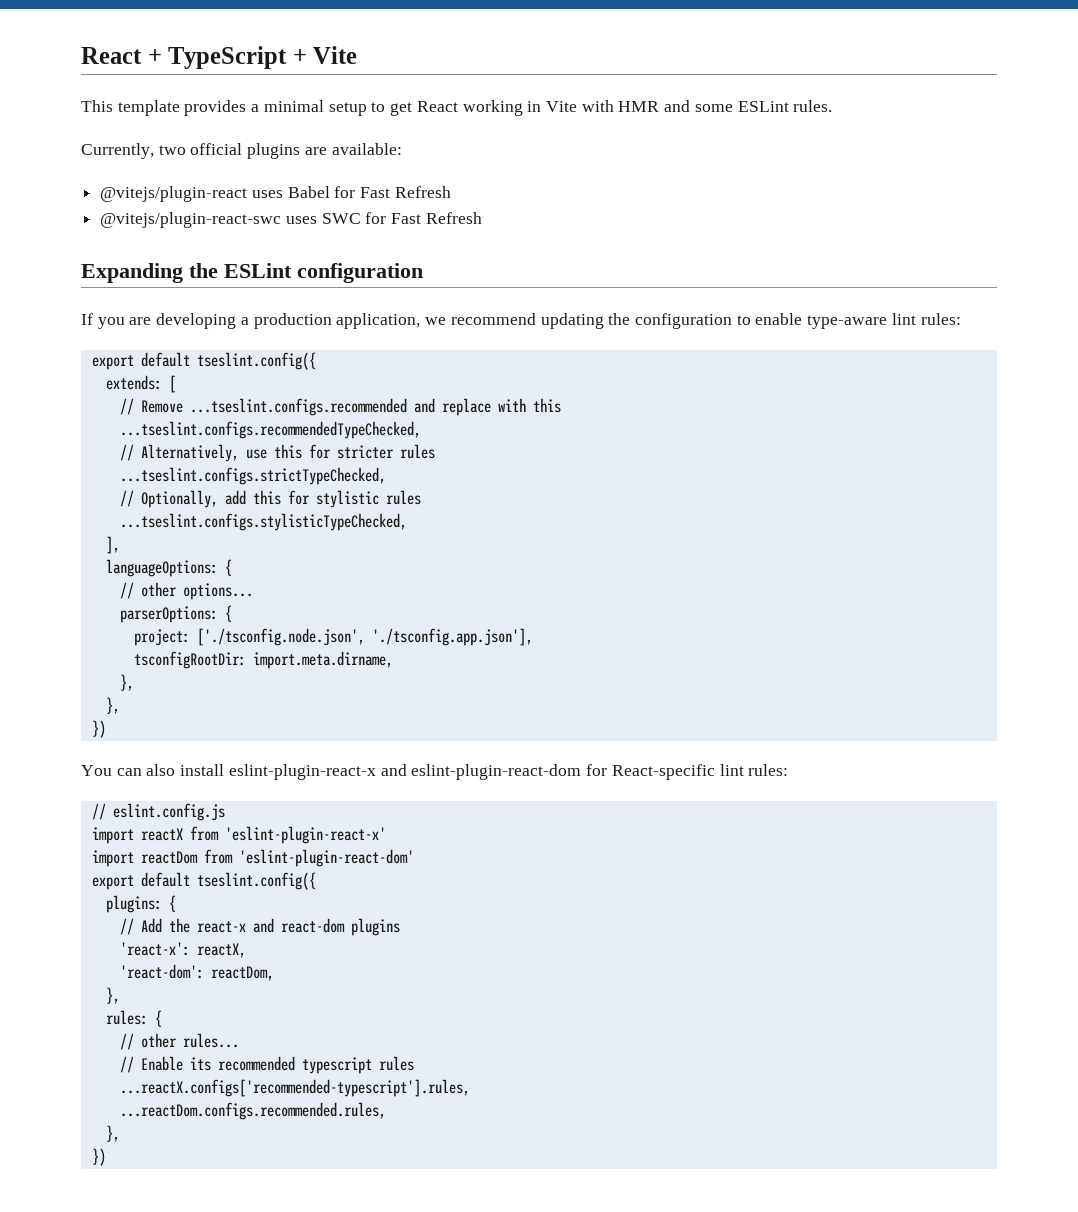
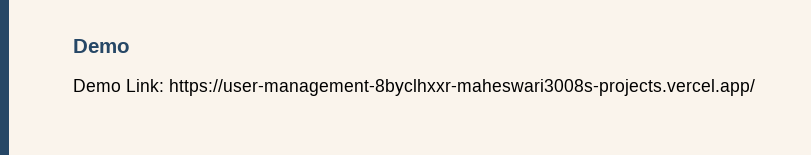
[81,46,358,69] [81,100,833,116] [81,143,402,159] [100,186,451,202] [100,212,482,228] [81,263,423,283] [81,313,961,329] [91,352,316,370] [105,375,176,393] [119,398,561,416] [119,421,421,439] [119,444,435,462] [119,467,386,485] [119,490,421,508] [119,513,407,531] [105,536,120,554] [105,559,232,577] [119,582,253,600] [119,605,232,623] [133,628,533,646] [133,651,393,669] [119,674,134,691] [105,697,120,714] [91,720,106,738] [81,764,789,780] [91,803,225,821] [91,826,386,844] [91,849,414,867] [91,872,316,890] [105,895,176,913] [119,918,400,936] [119,942,246,958] [119,964,274,981] [105,987,120,1004] [105,1010,162,1027] [119,1033,239,1050] [119,1056,414,1074] [119,1079,470,1097] [119,1102,386,1120] [105,1125,120,1142] [91,1148,106,1166] React + TypeScript + Vite // This template provides a minimal setup to get React working in Vite with HMR and some ESLint rules. // Currently, two official plugins are available: // @vitejs/plugin-react uses Babel for Fast Refresh // @vitejs/plugin-react-swc uses SWC for Fast Refresh // Expanding the ESLint configuration // If you are developing a production application, we recommend updating the configuration to enable type-aware lint rules: // export default tseslint.config({ // extends: [ // // Remove ...tseslint.configs.recommended and replace with this // ...tseslint.configs.recommendedTypeChecked, // // Alternatively, use this for stricter rules // ...tseslint.configs.strictTypeChecked, // // Optionally, add this for stylistic rules // ...tseslint.configs.stylisticTypeChecked, // ], // languageOptions: { // // other options... // parserOptions: { // project: ['./tsconfig.node.json', './tsconfig.app.json'], // tsconfigRootDir: import.meta.dirname, // }, // }, // }) // You can also install eslint-plugin-react-x and eslint-plugin-react-dom for React-specific lint rules: // // eslint.config.js // import reactX from 'eslint-plugin-react-x' // import reactDom from 'eslint-plugin-react-dom' // export default tseslint.config({ // plugins: { // // Add the react-x and react-dom plugins // 'react-x': reactX, // 'react-dom': reactDom, // }, // rules: { // // other rules... // // Enable its recommended typescript rules // ...reactX.configs['recommended-typescript'].rules, // ...reactDom.configs.recommended.rules, // }, // }) -> [73,39,130,53] [73,79,755,96] Demo // Demo Link: https://user-management-8byclhxxr-maheswari3008s-projects.vercel.app/

